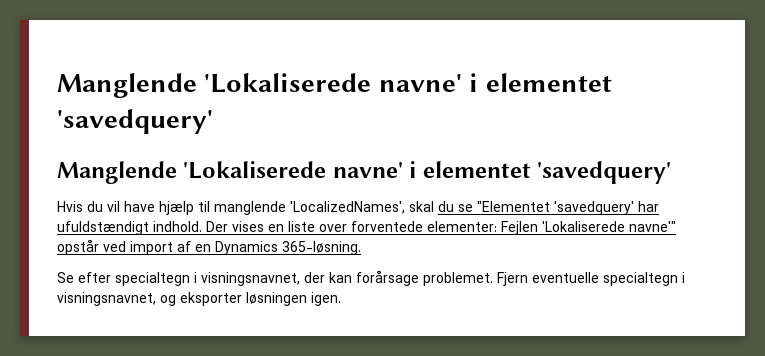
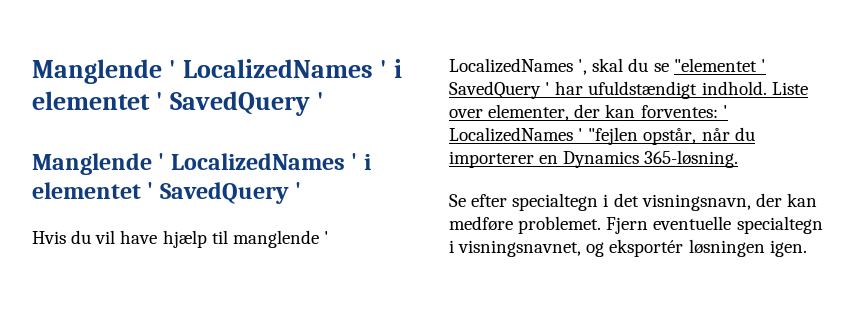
[57,73,612,98] [57,109,213,134] [57,161,672,184] Manglende 'Lokaliserede navne' i elementet 'savedquery' // Manglende 'Lokaliserede navne' i elementet 'savedquery' -> [32,59,403,84] [32,91,325,116] [32,153,372,175] [32,182,302,204] Manglende ' LocalizedNames ' i elementet ' SavedQuery ' // Manglende ' LocalizedNames ' i elementet ' SavedQuery '
[290,201,659,215] [57,221,676,235] [57,239,191,255] 'LocalizedNames', skal du se "Elementet 'savedquery' har ufuldstændigt indhold. Der vises en liste over forventede elementer: Fejlen 'Lokaliserede navne'" opstår ved import af -> [323,231,329,244] [449,58,766,75] [449,81,808,99] [449,104,728,121] [449,127,755,145] [449,151,534,168] ' LocalizedNames ', skal du se "elementet ' SavedQuery ' har ufuldstændigt indhold. Liste over elementer, der kan forventes: ' LocalizedNames ' "fejlen opstår, når du importerer
[201,270,419,286] visningsnavnet, der kan forårsage -> [613,193,817,211] [449,216,513,231] det visningsnavn, der kan medføre
[180,292,242,306] eksporter -> [609,239,684,257] eksportér

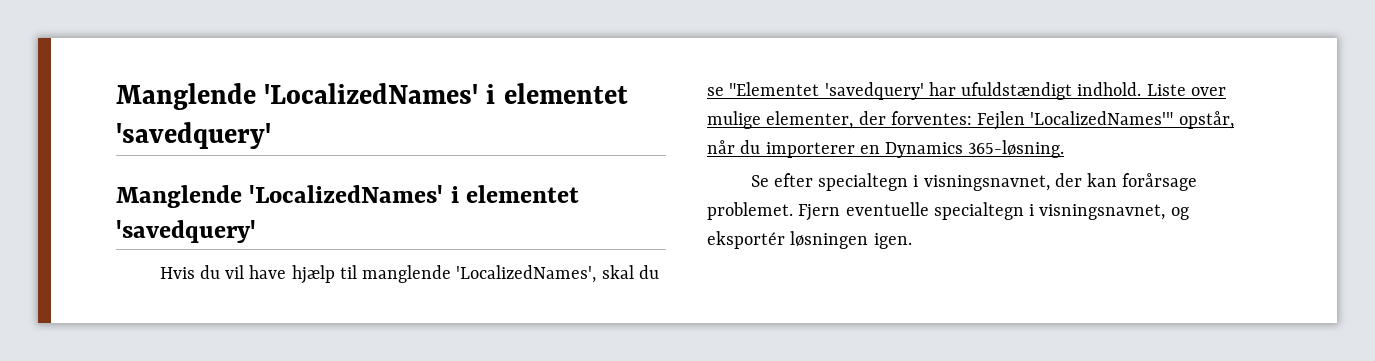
[32,59,403,84] [32,91,325,116] [32,153,372,175] [32,182,302,204] Manglende ' LocalizedNames ' i elementet ' SavedQuery ' // Manglende ' LocalizedNames ' i elementet ' SavedQuery ' -> [116,83,628,110] [116,122,271,149] [116,185,580,208] [116,220,256,243] Manglende 'LocalizedNames' i elementet 'savedquery' // Manglende 'LocalizedNames' i elementet 'savedquery'
[323,231,329,244] [449,58,766,75] [449,81,551,99] ' LocalizedNames ', skal du se "elementet ' SavedQuery ' -> [456,265,659,283] [707,82,924,100] 'LocalizedNames', skal du se "Elementet 'savedquery'
(483, 113) none -> [707,111,761,129] mulige
[605,104,728,118] [449,127,639,145] kan forventes: ' LocalizedNames ' "fejlen -> [890,111,1174,130] forventes: Fejlen 'LocalizedNames'"
[613,193,817,211] [449,216,513,231] det visningsnavn, der kan medføre -> [923,173,1198,191] visningsnavnet, der kan forårsage

